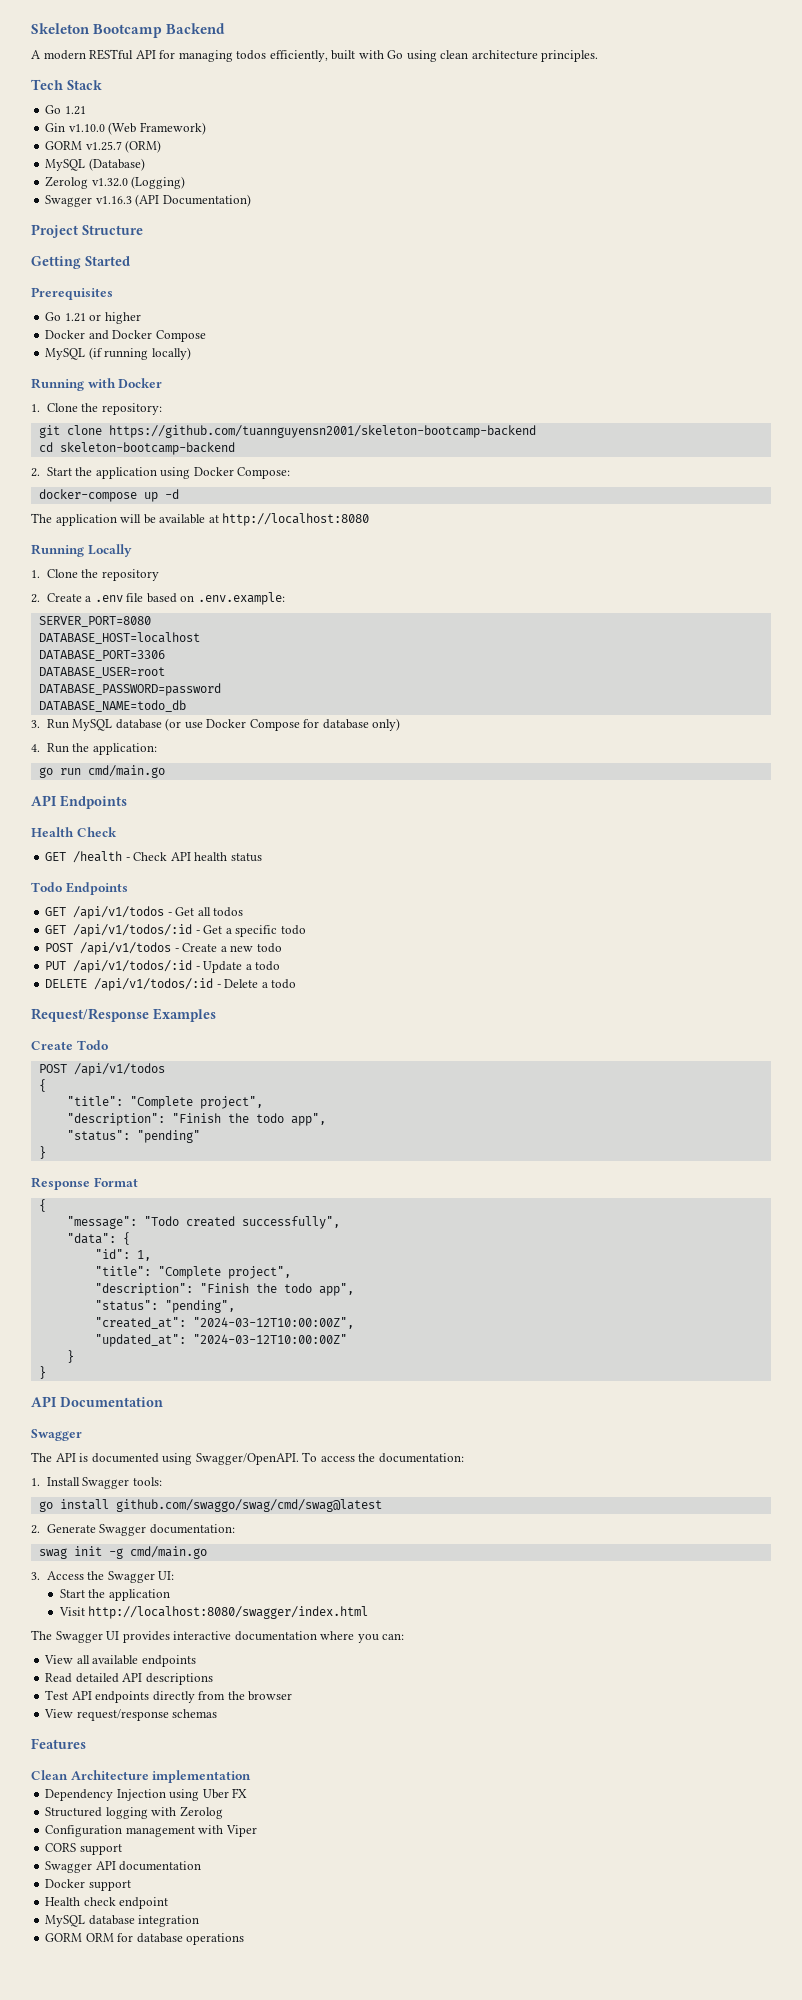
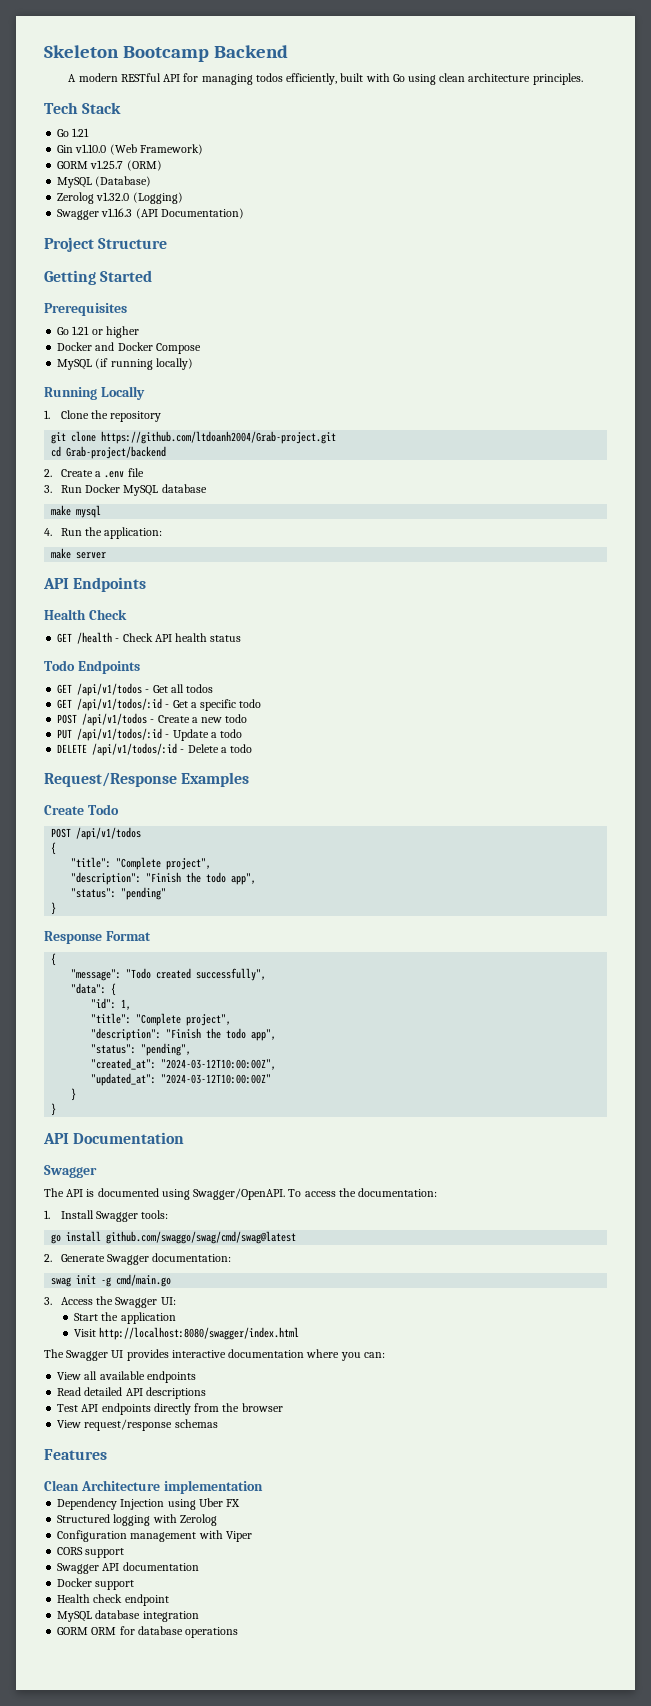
[31,378,163,391] [31,403,162,415] [38,425,536,438] [38,442,235,455] [31,467,291,479] [38,489,179,502] [31,513,370,526] // Running with Docker // 1. Clone the repository: // git clone https://github.com/tuannguyensn2001/skeleton-bootcamp-backend // cd skeleton-bootcamp-backend // 2. Start the application using Docker Compose: // docker-compose up -d // The application will be available at http://localhost:8080 -> (193, 364) none
(159, 575) none -> [51,431,337,444] [51,446,167,459] // git clone https://github.com/ltdoanh2004/Grab-project.git // cd Grab-project/backend
[146,592,285,605] [38,616,151,627] [38,632,200,644] [38,650,165,661] [38,667,165,678] [38,683,221,696] [38,700,186,712] based on .env.example: // SERVER_PORT=8080 // DATABASE_HOST=localhost // DATABASE_PORT=3306 // DATABASE_USER=root // DATABASE_PASSWORD=password // DATABASE_NAME=todo_db -> (144, 472) none
[72,718,401,731] MySQL database (or use Docker Compose for database only) -> [85,484,207,496] [51,505,102,518] Docker MySQL database // make mysql
[38,765,165,778] go run cmd/main.go -> [51,548,107,559] make server

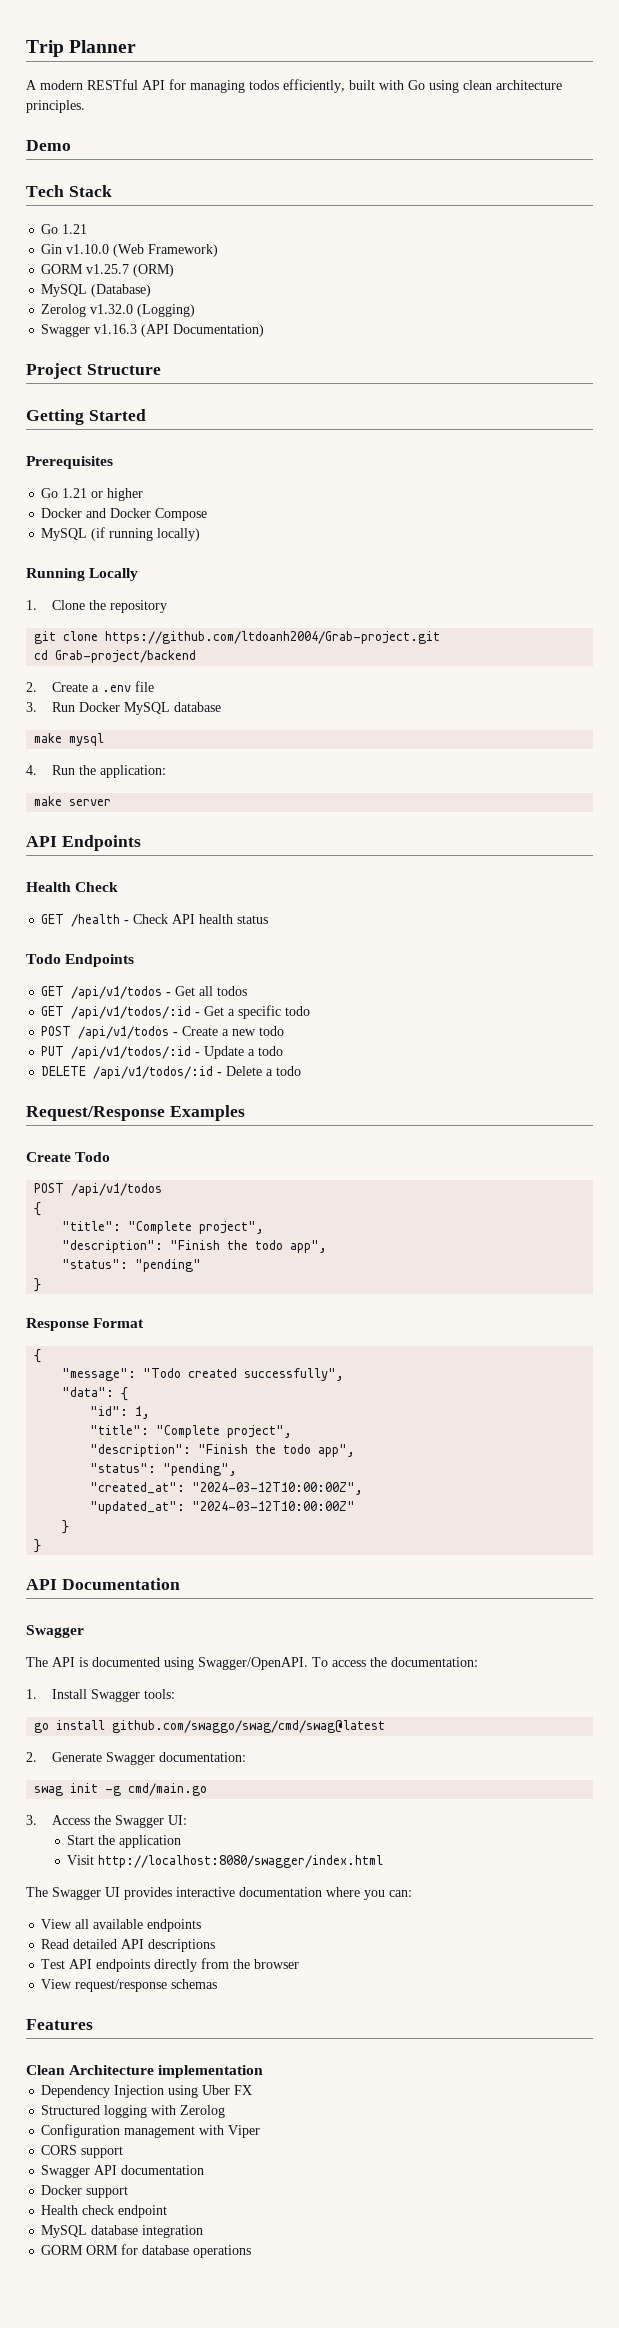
[44,45,288,62] Skeleton Bootcamp Backend -> [26,40,137,57] Trip Planner
(583, 79) none -> [26,140,71,151] // Demo

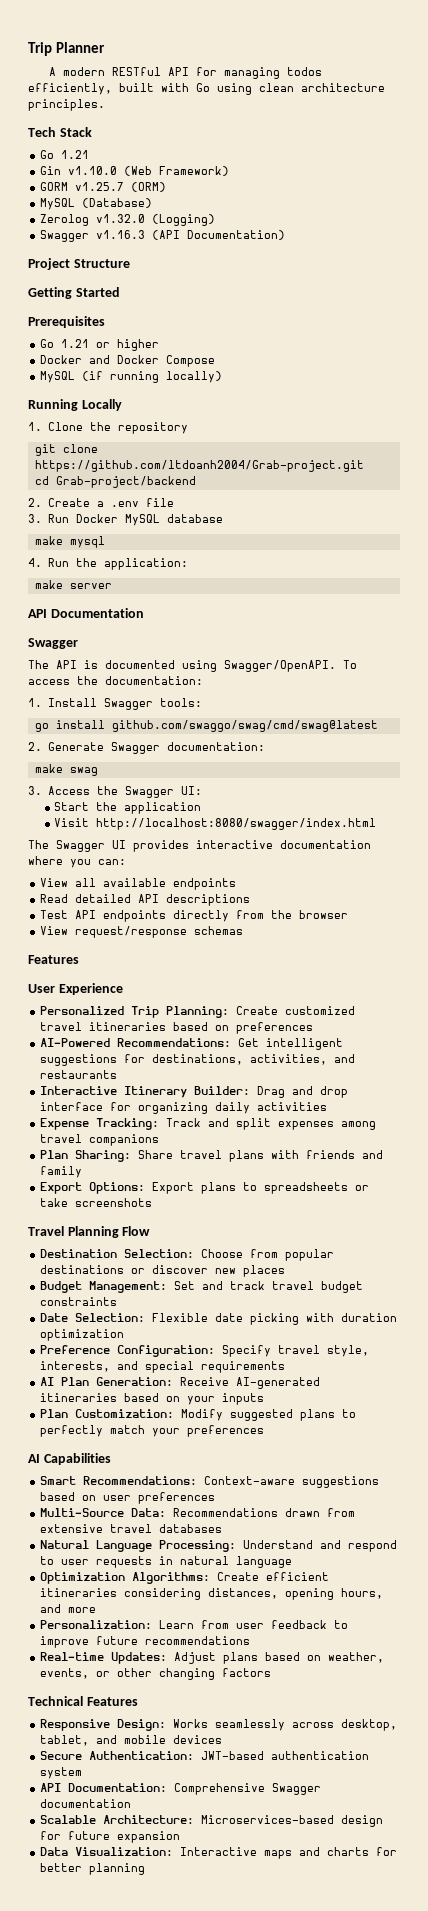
[26,140,71,151] // Demo -> (105, 105) none
[26,835,141,851] [26,882,119,892] [41,914,269,927] [26,954,135,967] [41,986,248,999] [41,1005,311,1019] [41,1026,285,1039] [41,1046,284,1059] [41,1066,302,1079] [26,1105,245,1121] [26,1152,111,1162] [34,1183,163,1196] [34,1202,42,1216] [62,1221,265,1234] [62,1240,328,1253] [62,1259,202,1272] [34,1278,42,1292] [26,1318,145,1331] [34,1349,42,1363] [62,1368,345,1381] [62,1387,129,1401] [90,1406,151,1419] [90,1425,293,1438] [90,1444,356,1457] [90,1463,238,1476] [90,1482,364,1495] [90,1501,356,1514] [62,1520,70,1534] [34,1539,42,1553] // API Endpoints // Health Check // GET /health - Check API health status // Todo Endpoints // GET /api/v1/todos - Get all todos // GET /api/v1/todos/:id - Get a specific todo // POST /api/v1/todos - Create a new todo // PUT /api/v1/todos/:id - Update a todo // DELETE /api/v1/todos/:id - Delete a todo // Request/Response Examples // Create Todo // POST /api/v1/todos // { // "title": "Complete project", // "description": "Finish the todo app", // "status": "pending" // } // Response Format // { // "message": "Todo created successfully", // "data": { // "id": 1, // "title": "Complete project", // "description": "Finish the todo app", // "status": "pending", // "created_at": "2024-03-12T10:00:00Z", // "updated_at": "2024-03-12T10:00:00Z" // } // } -> (112, 586) none
(247, 1757) none -> [34,764,63,773] make
[70,1783,208,1796] init -g cmd/main.go -> (98, 771) none
[26,2065,264,2078] [41,2085,253,2098] [41,2105,226,2118] [41,2124,261,2138] [41,2145,124,2158] [41,2165,205,2178] [41,2185,129,2198] [41,2205,168,2218] [41,2225,204,2238] [41,2244,252,2258] Clean Architecture implementation // Dependency Injection using Uber FX // Structured logging with Zerolog // Configuration management with Viper // CORS support // Swagger API documentation // Docker support // Health check endpoint // MySQL database integration // GORM ORM for database operations -> [28,983,123,995] [40,1006,356,1018] [40,1022,314,1034] [40,1038,344,1050] [40,1054,356,1066] [40,1070,118,1079] [40,1086,349,1098] [40,1102,328,1114] [40,1118,377,1130] [40,1134,160,1146] [40,1150,384,1162] [40,1166,83,1178] [40,1182,370,1194] [40,1198,153,1207] [28,1226,151,1238] [40,1249,335,1261] [40,1265,286,1277] [40,1281,364,1293] [40,1297,118,1306] [40,1313,398,1325] [40,1329,125,1341] [40,1345,370,1357] [40,1361,286,1373] [40,1377,321,1389] [40,1393,265,1405] [40,1409,357,1421] [40,1425,265,1437] [28,1453,111,1465] [40,1476,380,1488] [40,1492,216,1504] [40,1508,356,1517] [40,1524,223,1533] [40,1540,398,1552] [40,1556,293,1568] [40,1572,330,1584] [40,1588,384,1600] [40,1604,97,1613] [40,1620,349,1629] [40,1636,251,1648] [40,1652,385,1664] [40,1668,272,1680] [28,1696,138,1706] [40,1719,398,1731] [40,1735,223,1746] [40,1751,370,1760] [40,1767,83,1779] [40,1783,322,1795] [40,1799,132,1808] [40,1815,384,1827] [40,1831,181,1843] [40,1847,398,1859] [40,1863,146,1875] User Experience // Personalized Trip Planning: Create customized travel itineraries based on preferences // AI-Powered Recommendations: Get intelligent suggestions for destinations, activities, and restaurants // Interactive Itinerary Builder: Drag and drop interface for organizing daily activities // Expense Tracking: Track and split expenses among travel companions // Plan Sharing: Share travel plans with friends and family // Export Options: Export plans to spreadsheets or take screenshots // Travel Planning Flow // Destination Selection: Choose from popular destinations or discover new places // Budget Management: Set and track travel budget constraints // Date Selection: Flexible date picking with duration optimization // Preference Configuration: Specify travel style, interests, and special requirements // AI Plan Generation: Receive AI-generated itineraries based on your inputs // Plan Customization: Modify suggested plans to perfectly match your preferences // AI Capabilities // Smart Recommendations: Context-aware suggestions based on user preferences // Multi-Source Data: Recommendations drawn from extensive travel databases // Natural Language Processing: Understand and respond to user requests in natural language // Optimization Algorithms: Create efficient itineraries considering distances, opening hours, and more // Personalization: Learn from user feedback to improve future recommendations // Real-time Updates: Adjust plans based on weather, events, or other changing factors // Technical Features // Responsive Design: Works seamlessly across desktop, tablet, and mobile devices // Secure Authentication: JWT-based authentication system // API Documentation: Comprehensive Swagger documentation // Scalable Architecture: Microservices-based design for future expansion // Data Visualization: Interactive maps and charts for better planning

